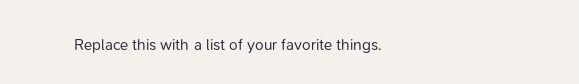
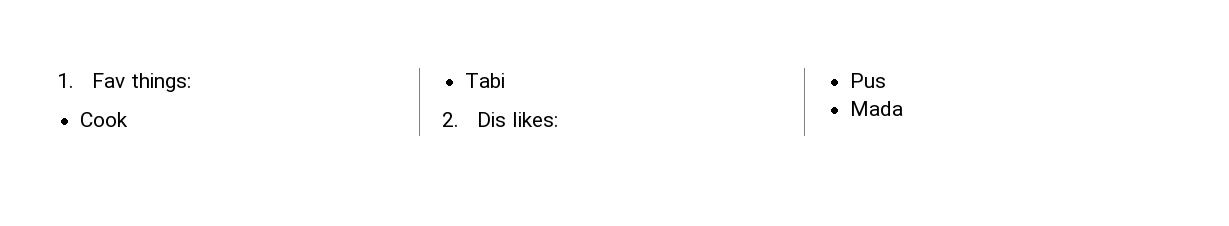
[74,38,383,54] Replace this with a list of your favorite things. -> [57,73,191,92] [80,112,129,127] [465,73,506,88] [442,112,558,127] [850,73,887,88] [850,101,904,116] 1. Fav things: // Cook // Tabi // 2. Dis likes: // Pus // Mada

